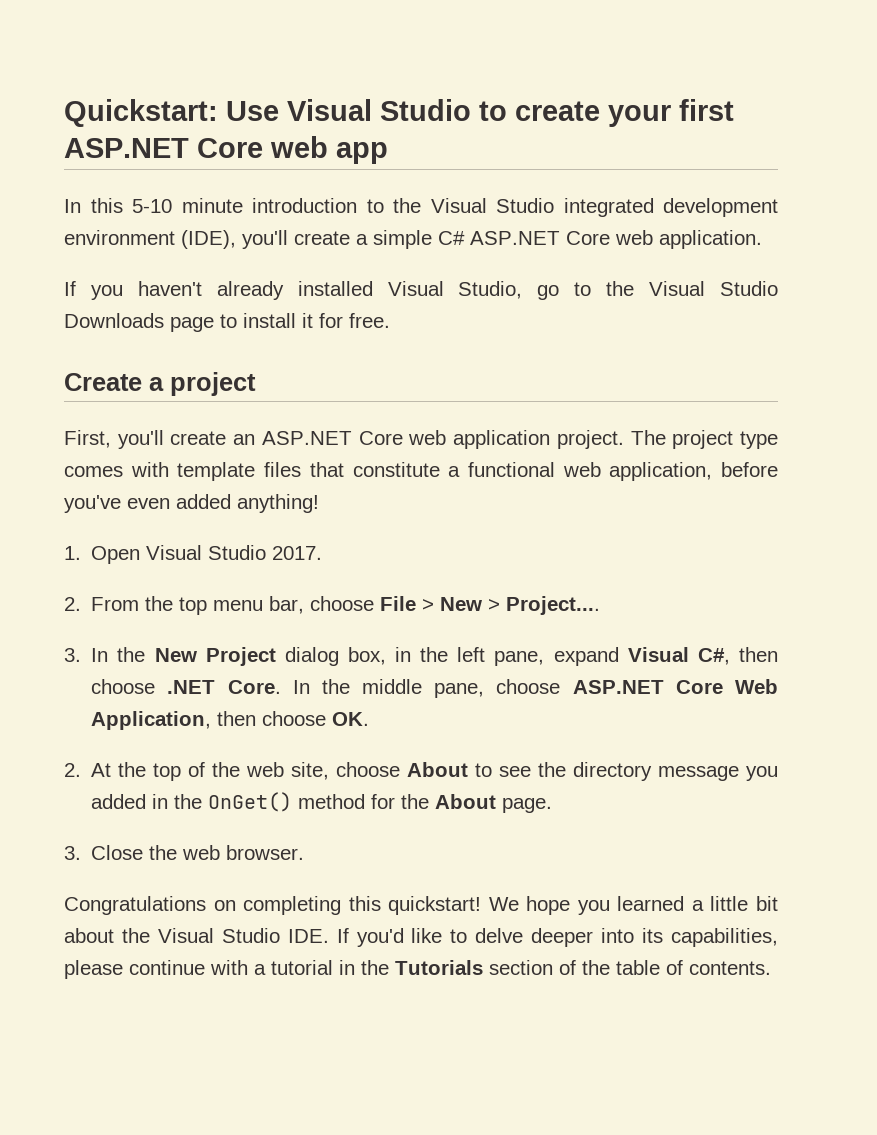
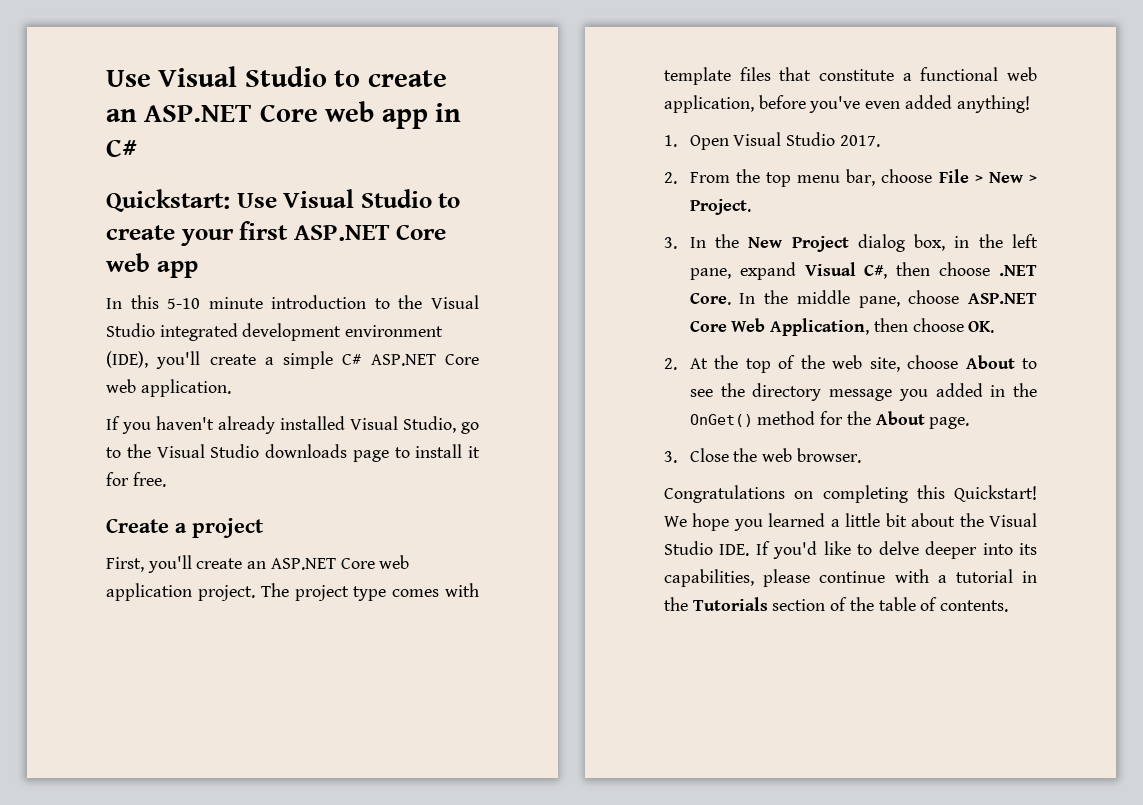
(64, 113) none -> [106,66,447,87] [106,101,462,129] [106,139,137,157] Use Visual Studio to create an ASP.NET Core web app in C# //
[64,313,164,328] Downloads -> [265,444,347,458] downloads
[506,596,601,615] Project.... -> [689,199,751,215] Project.
[388,896,482,915] quickstart! -> [954,485,1037,502] Quickstart!

